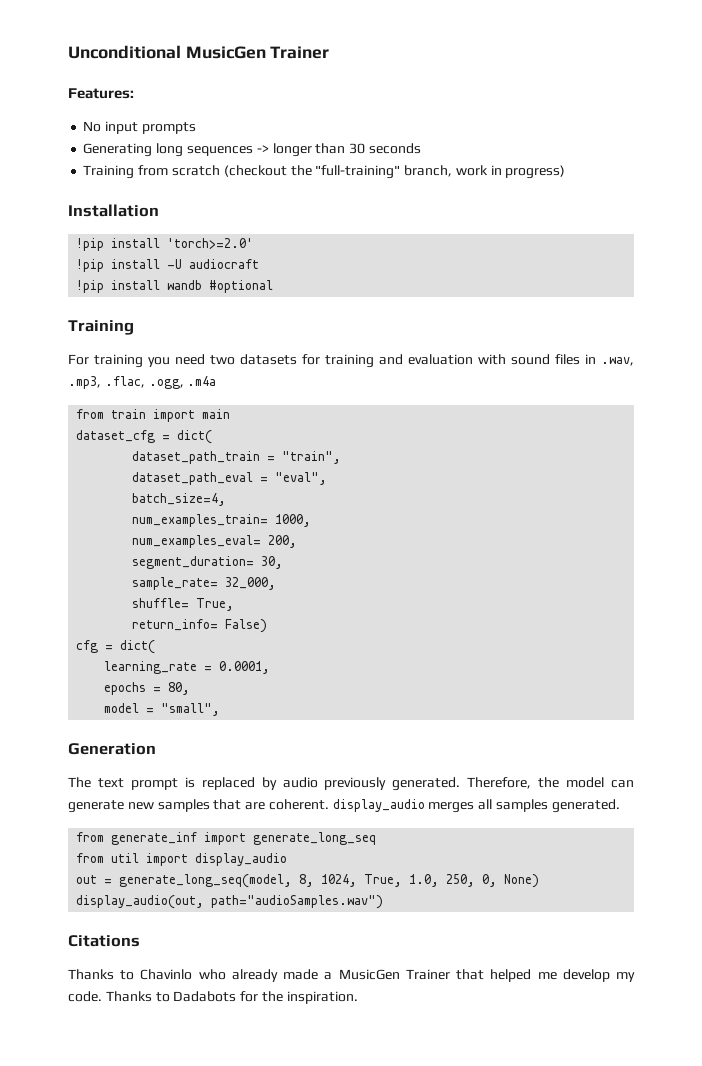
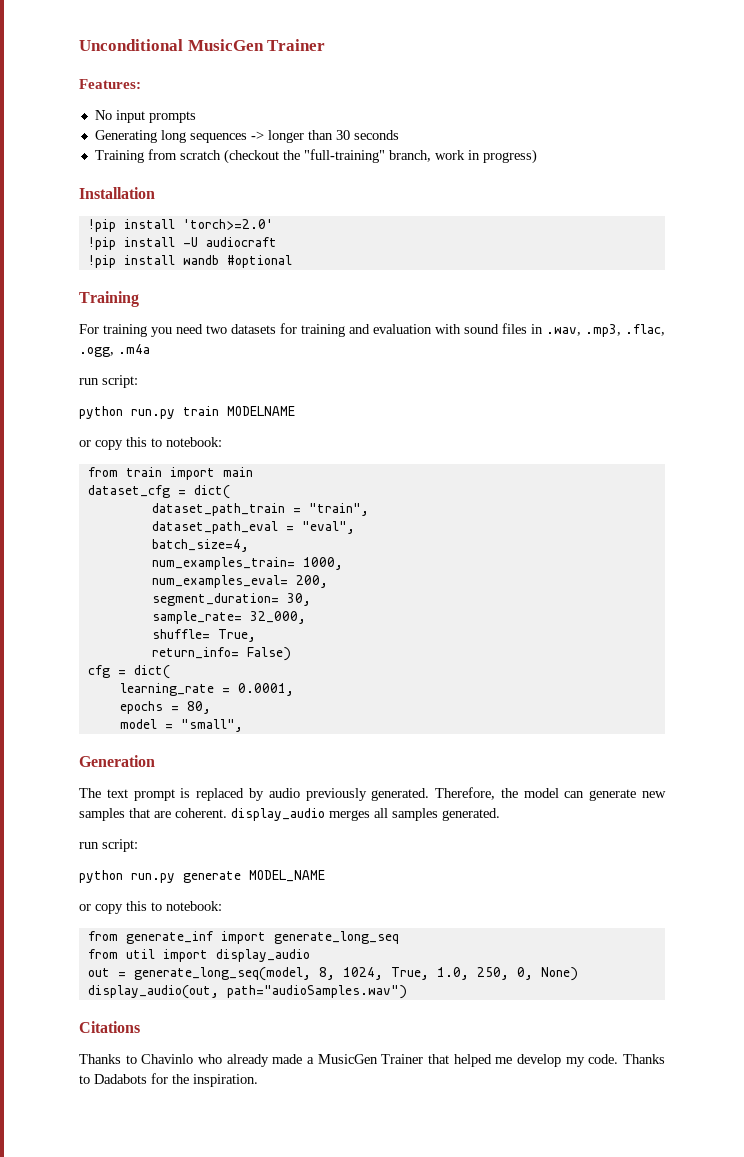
(217, 381) none -> [79,375,138,388] [79,406,295,419] [79,437,222,450] // run script: // python run.py train MODELNAME // or copy this to notebook:
(620, 806) none -> [79,839,138,852] [79,870,325,883] [79,901,222,914] // run script: // python run.py generate MODEL_NAME // or copy this to notebook:

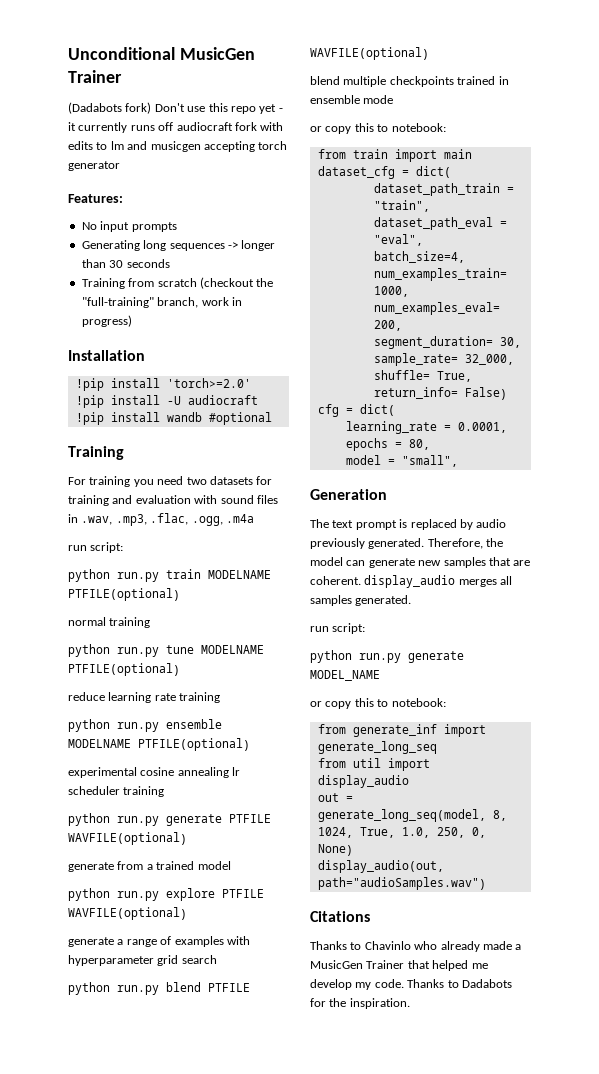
(326, 45) none -> [68,102,283,114] [68,122,284,133] [68,141,288,152] [68,161,120,171] // (Dadabots fork) Don't use this repo yet - it currently runs off audiocraft fork with edits to lm and musicgen accepting torch generator
(295, 411) none -> [68,588,180,601] [68,617,151,628] [68,644,264,657] [68,663,180,676] [68,692,221,703] [68,719,222,732] [68,738,250,751] [68,767,241,778] [68,786,165,797] [68,813,271,826] [68,832,187,845] [68,861,231,872] [68,888,264,901] [68,907,187,920] [68,936,250,947] [68,955,217,966] [68,982,250,995] [310,47,429,60] [310,76,509,87] [310,95,394,104] PTFILE(optional) // normal training // python run.py tune MODELNAME PTFILE(optional) // reduce learning rate training // python run.py ensemble MODELNAME PTFILE(optional) // experimental cosine annealing lr scheduler training // python run.py generate PTFILE WAVFILE(optional) // generate from a trained model // python run.py explore PTFILE WAVFILE(optional) // generate a range of examples with hyperparameter grid search // python run.py blend PTFILE WAVFILE(optional) // blend multiple checkpoints trained in ensemble mode

